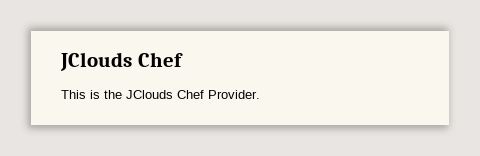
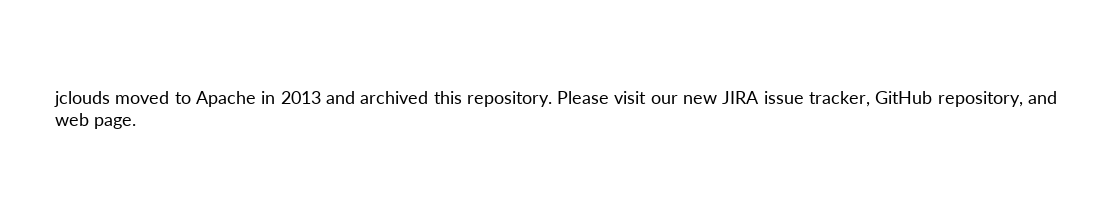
[60,52,183,71] [61,90,260,99] JClouds Chef // This is the JClouds Chef Provider. -> [54,91,1057,107] [55,113,136,129] jclouds moved to Apache in 2013 and archived this repository. Please visit our new JIRA issue tracker, GitHub repository, and web page.

